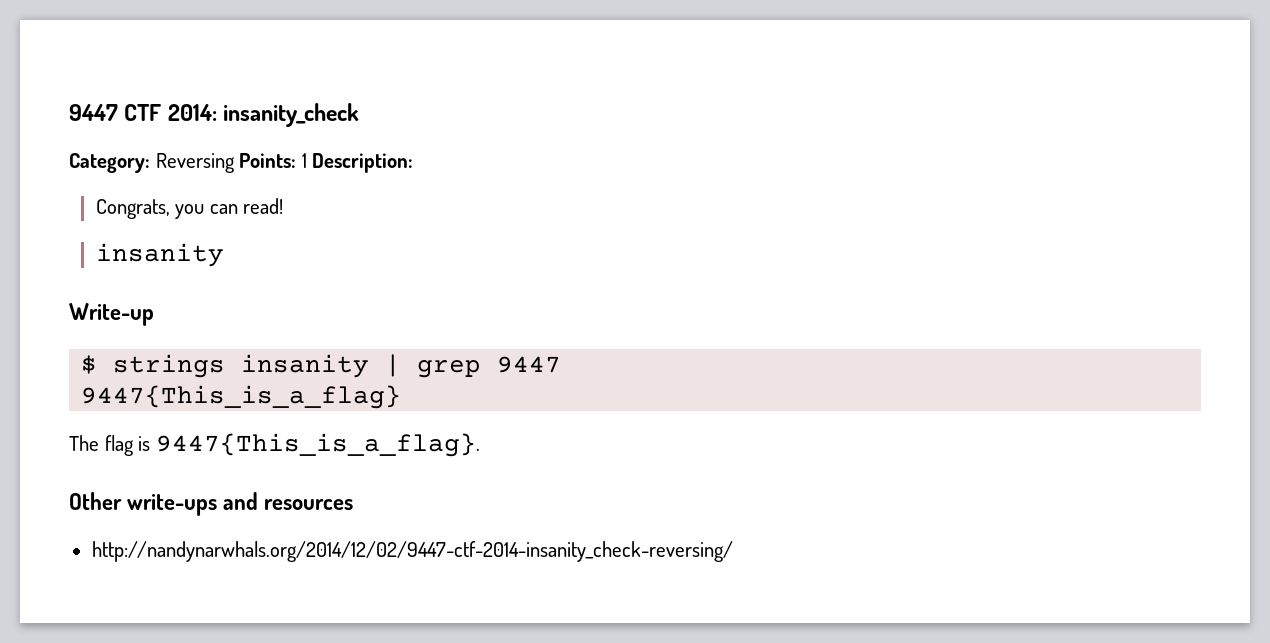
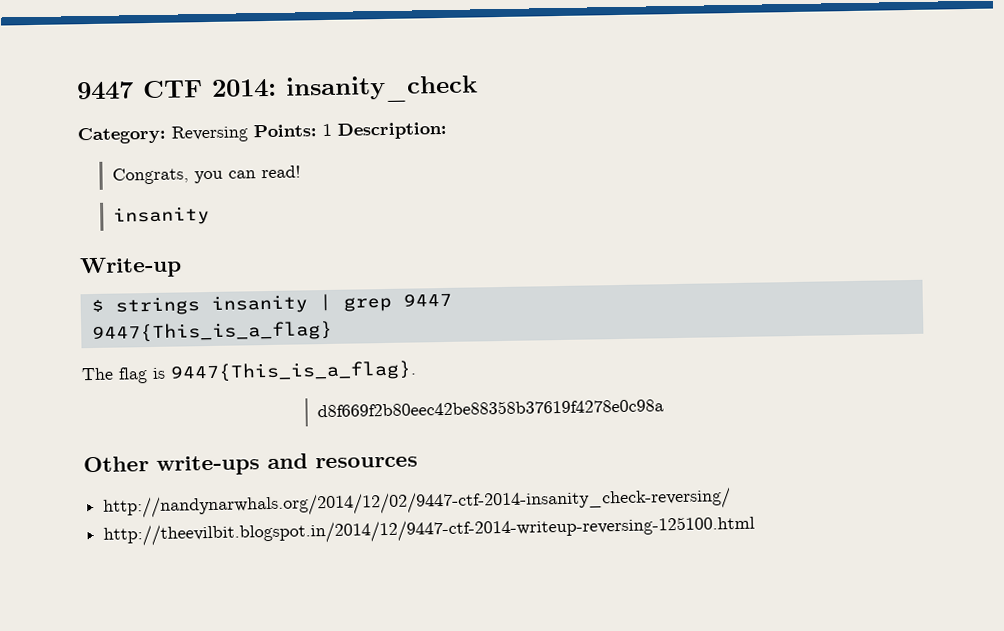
(480, 445) none -> [316,398,664,418] // d8f669f2b80eec42be88358b37619f4278e0c98a
(734, 551) none -> [103,514,756,547] // http://theevilbit.blogspot.in/2014/12/9447-ctf-2014-writeup-reversing-125100.html

